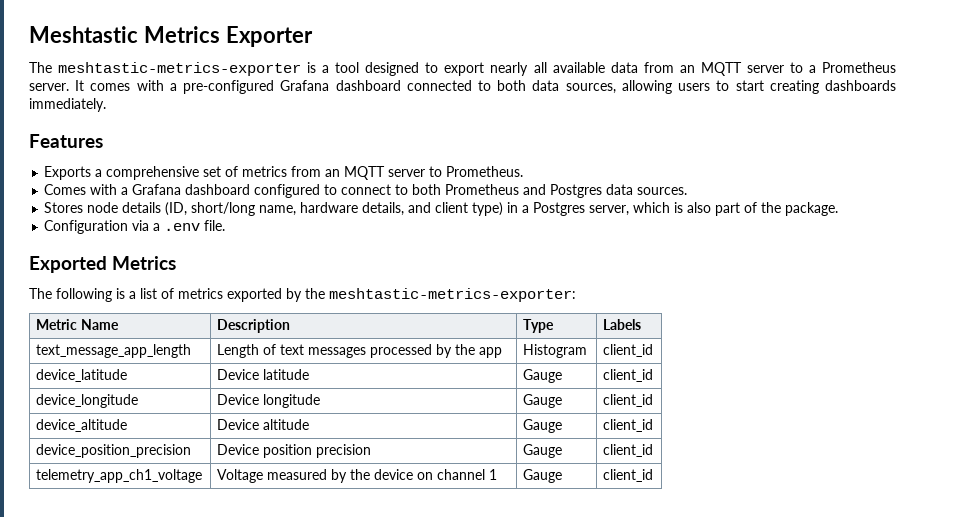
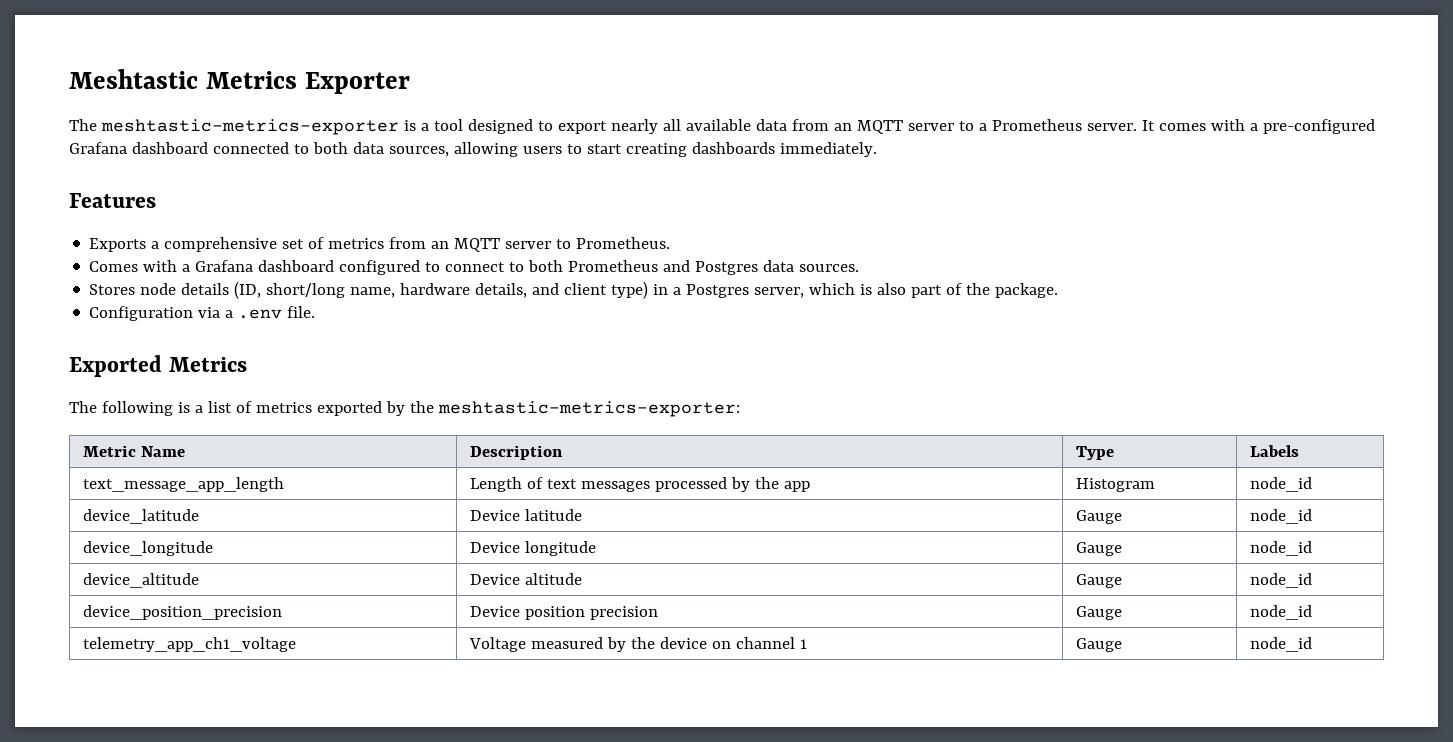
[603,344,654,357] client_id -> [1250,477,1313,492] node_id
[603,369,654,382] client_id -> [1250,509,1313,524] node_id
[603,394,654,407] client_id -> [1250,541,1313,556] node_id
[603,419,654,432] client_id -> [1250,573,1313,588] node_id
[603,444,654,457] client_id -> [1250,605,1313,620] node_id
[603,469,654,482] client_id -> [1250,637,1313,652] node_id

